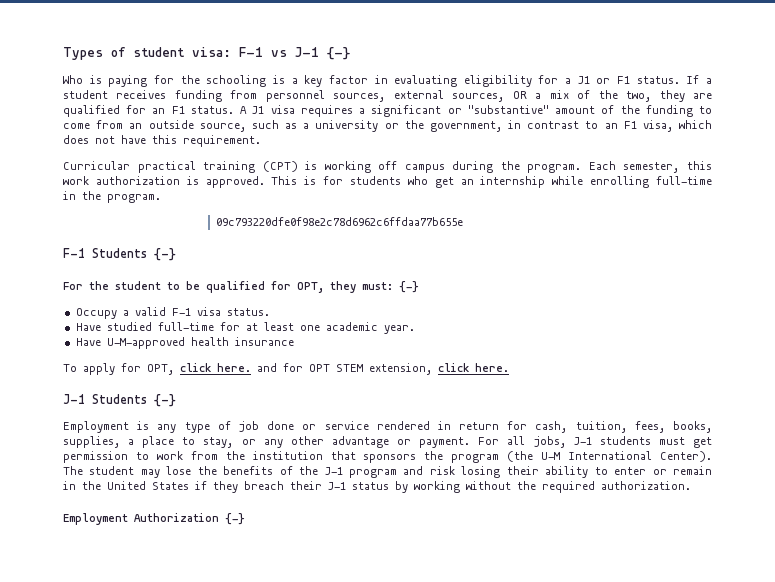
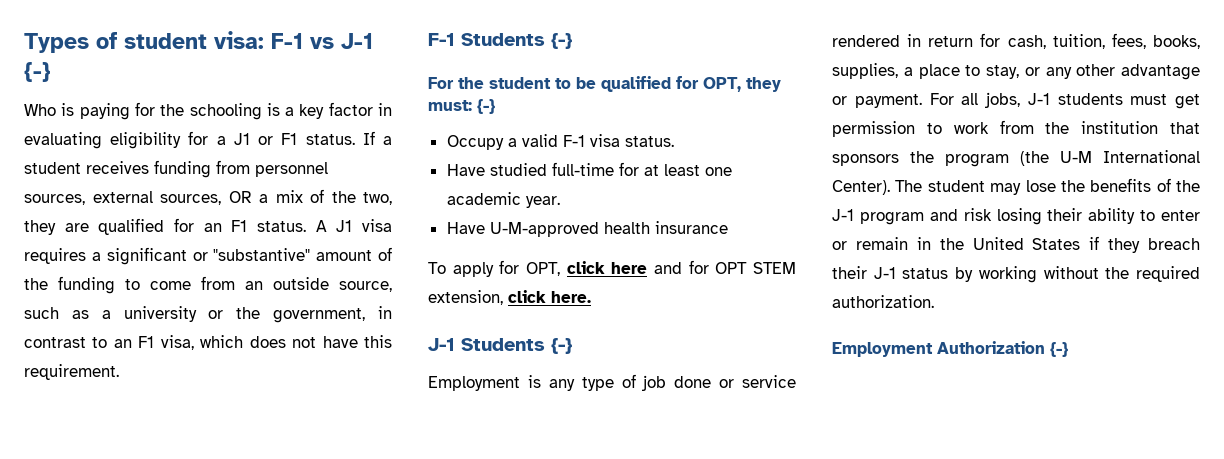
[63,161,713,173] [63,176,712,188] [63,191,161,203] [215,217,463,226] // Curricular practical training (CPT) is working off campus during the program. Each semester, this work authorization is approved. This is for students who get an internship while enrolling full-time in the program. // 09c793220dfe0f98e2c78d6962c6ffdaa77b655e -> (119, 372) none
[217,363,251,372] here. -> [611,262,648,274] here

